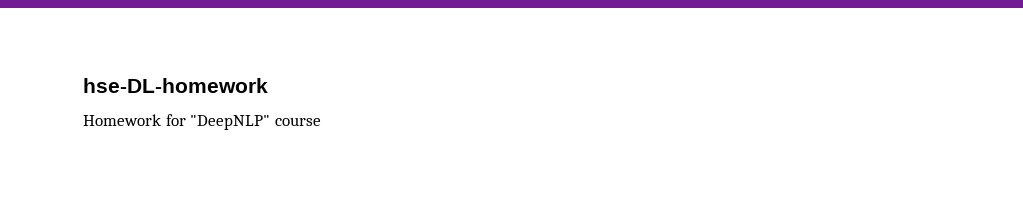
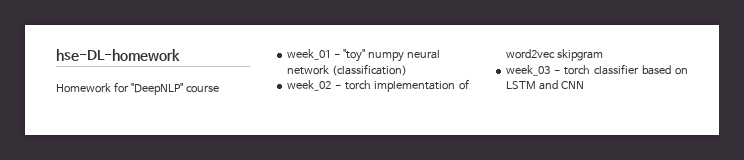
(321, 121) none -> [287,49,440,62] [287,64,408,76] [287,79,469,92] [506,49,604,61] [506,64,688,76] [506,80,585,90] // week_01 - "toy" numpy neural network (classification) // week_02 - torch implementation of word2vec skipgram // week_03 - torch classifier based on LSTM and CNN

